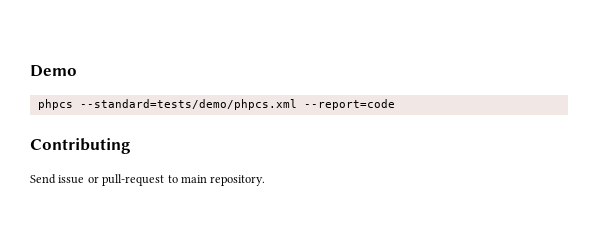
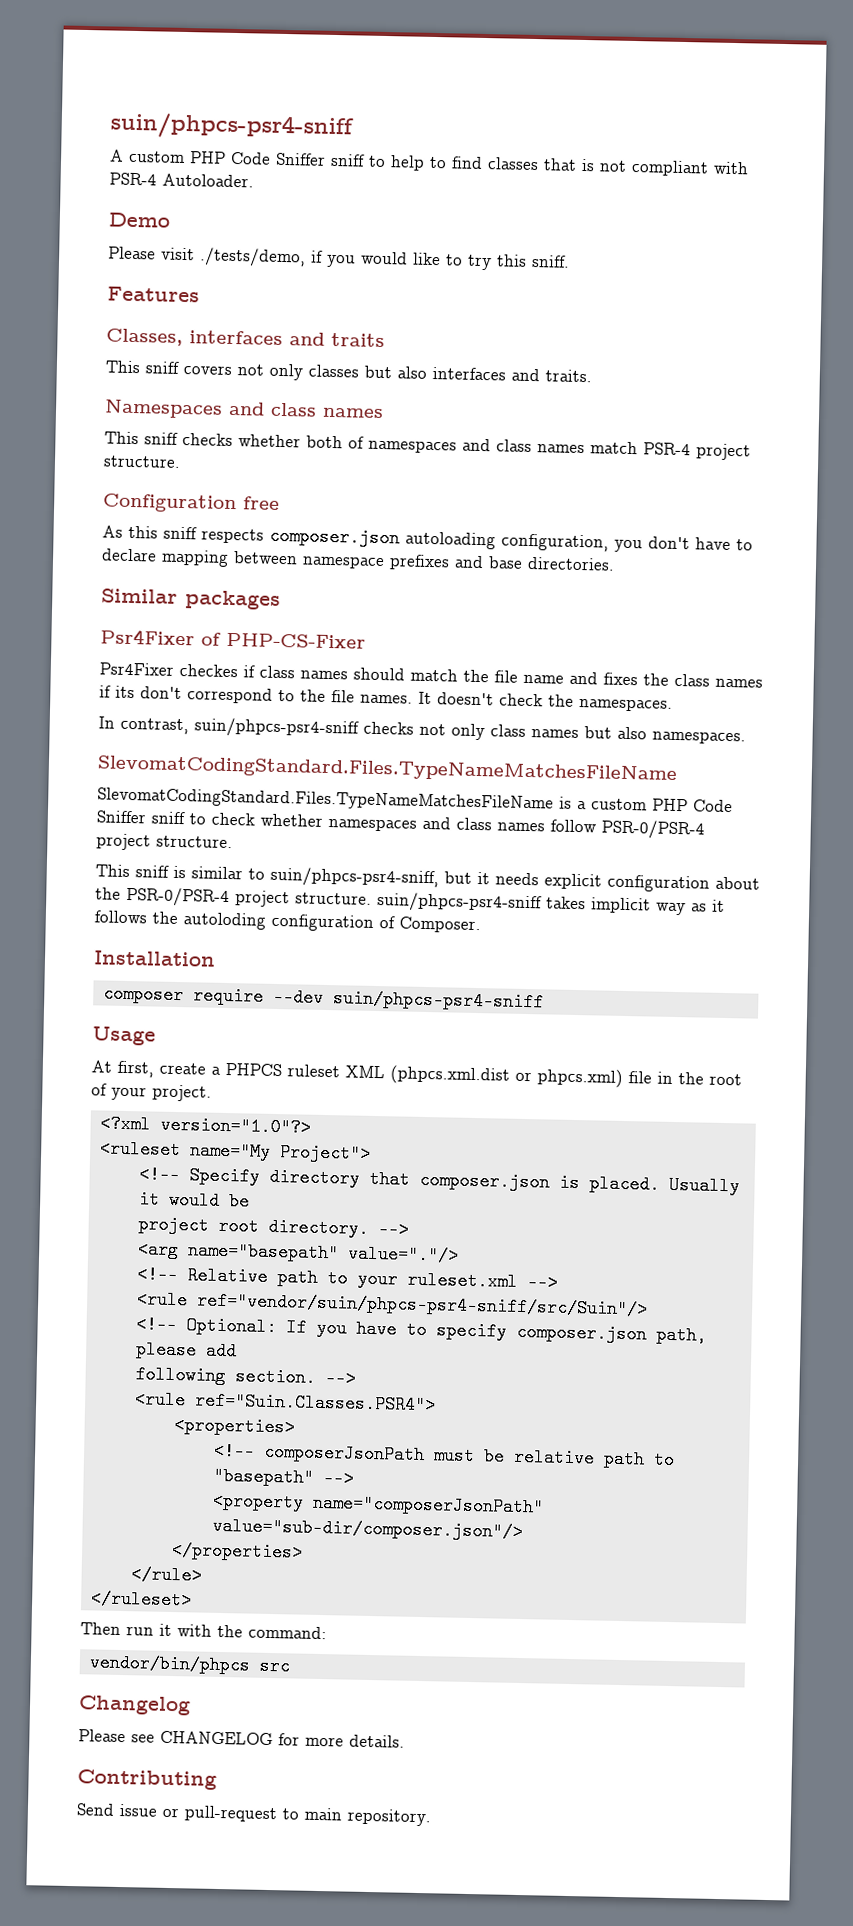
[30,65,77,77] [37,99,395,110] Demo // phpcs --standard=tests/demo/phpcs.xml --report=code -> [110,112,354,142] [110,149,749,177] [109,172,254,188] [108,212,170,228] [108,246,570,271] [107,286,200,303] [106,328,385,348] [105,360,592,383] [104,399,384,419] [104,431,751,461] [103,455,181,468] [103,493,280,514] [102,525,753,553] [102,548,615,571] [101,588,281,610] [100,628,366,649] [99,662,763,688] [99,685,673,712] [98,716,746,745] [97,755,677,784] [97,787,733,813] [96,810,705,840] [96,833,233,851] [95,864,760,893] [95,886,725,916] [94,910,481,934] [93,950,216,967] [102,984,544,1012] [92,1026,156,1046] [91,1060,742,1088] [91,1083,212,1102] [99,1114,311,1137] [99,1139,371,1163] [138,1165,740,1196] [138,1190,250,1211] [137,1215,409,1239] [137,1240,459,1265] [136,1265,558,1292] [136,1290,648,1319] [135,1315,707,1345] [135,1340,237,1361] [134,1365,356,1388] [134,1390,436,1415] [173,1416,295,1437] [212,1441,675,1470] [212,1466,354,1488] [211,1491,544,1517] [211,1516,523,1542] [170,1540,303,1562] [130,1565,202,1585] [89,1589,192,1610] [80,1622,327,1640] [88,1653,291,1676] [78,1695,191,1716] [78,1729,405,1748] suin/phpcs-psr4-sniff // A custom PHP Code Sniffer sniff to help to find classes that is not compliant with PSR-4 Autoloader. // Demo // Please visit ./tests/demo, if you would like to try this sniff. // Features // Classes, interfaces and traits // This sniff covers not only classes but also interfaces and traits. // Namespaces and class names // This sniff checks whether both of namespaces and class names match PSR-4 project structure. // Configuration free // As this sniff respects composer.json autoloading configuration, you don't have to declare mapping between namespace prefixes and base directories. // Similar packages // Psr4Fixer of PHP-CS-Fixer // Psr4Fixer checkes if class names should match the file name and fixes the class names if its don't correspond to the file names. It doesn't check the namespaces. // In contrast, suin/phpcs-psr4-sniff checks not only class names but also namespaces. // SlevomatCodingStandard.Files.TypeNameMatchesFileName // SlevomatCodingStandard.Files.TypeNameMatchesFileName is a custom PHP Code Sniffer sniff to check whether namespaces and class names follow PSR-0/PSR-4 project structure. // This sniff is similar to suin/phpcs-psr4-sniff, but it needs explicit configuration about the PSR-0/PSR-4 project structure. suin/phpcs-psr4-sniff takes implicit way as it follows the autoloding configuration of Composer. // Installation // composer require --dev suin/phpcs-psr4-sniff // Usage // At first, create a PHPCS ruleset XML (phpcs.xml.dist or phpcs.xml) file in the root of your project. // <?xml version="1.0"?> // <ruleset name="My Project"> // <!-- Specify directory that composer.json is placed. Usually it would be // project root directory. --> // <arg name="basepath" value="."/> // <!-- Relative path to your ruleset.xml --> // <rule ref="vendor/suin/phpcs-psr4-sniff/src/Suin"/> // <!-- Optional: If you have to specify composer.json path, please add // following section. --> // <rule ref="Suin.Classes.PSR4"> // <properties> // <!-- composerJsonPath must be relative path to "basepath" --> // <property name="composerJsonPath" value="sub-dir/composer.json"/> // </properties> // </rule> // </ruleset> // Then run it with the command: // vendor/bin/phpcs src // Changelog // Please see CHANGELOG for more details.

